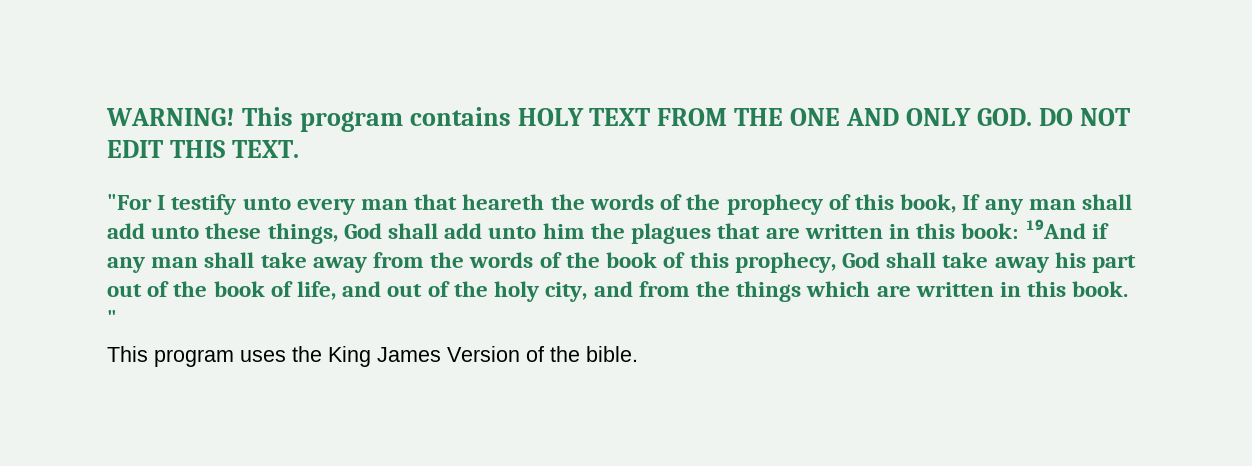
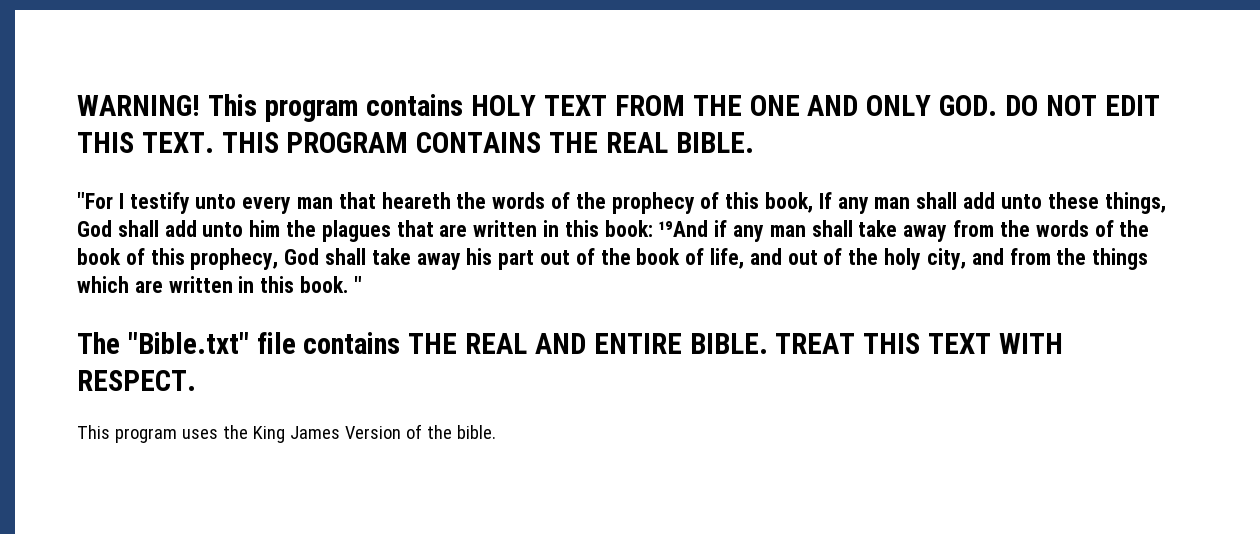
(299, 149) none -> [221,132,754,153] THIS PROGRAM CONTAINS THE REAL BIBLE.
(117, 318) none -> [77,332,1063,354] [77,370,196,391] // The "Bible.txt" file contains THE REAL AND ENTIRE BIBLE. TREAT THIS TEXT WITH RESPECT.

